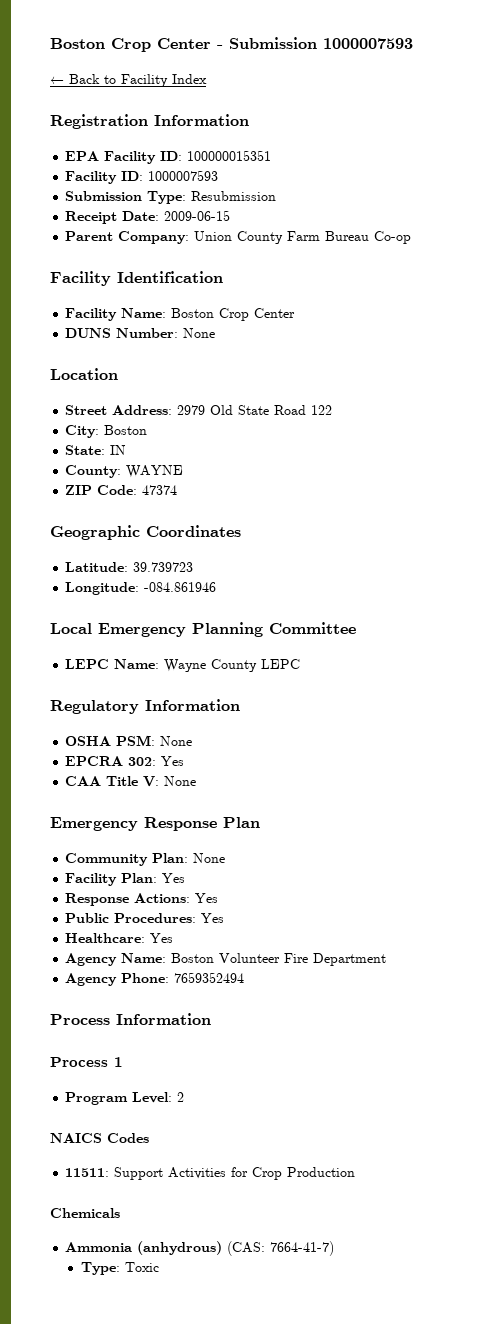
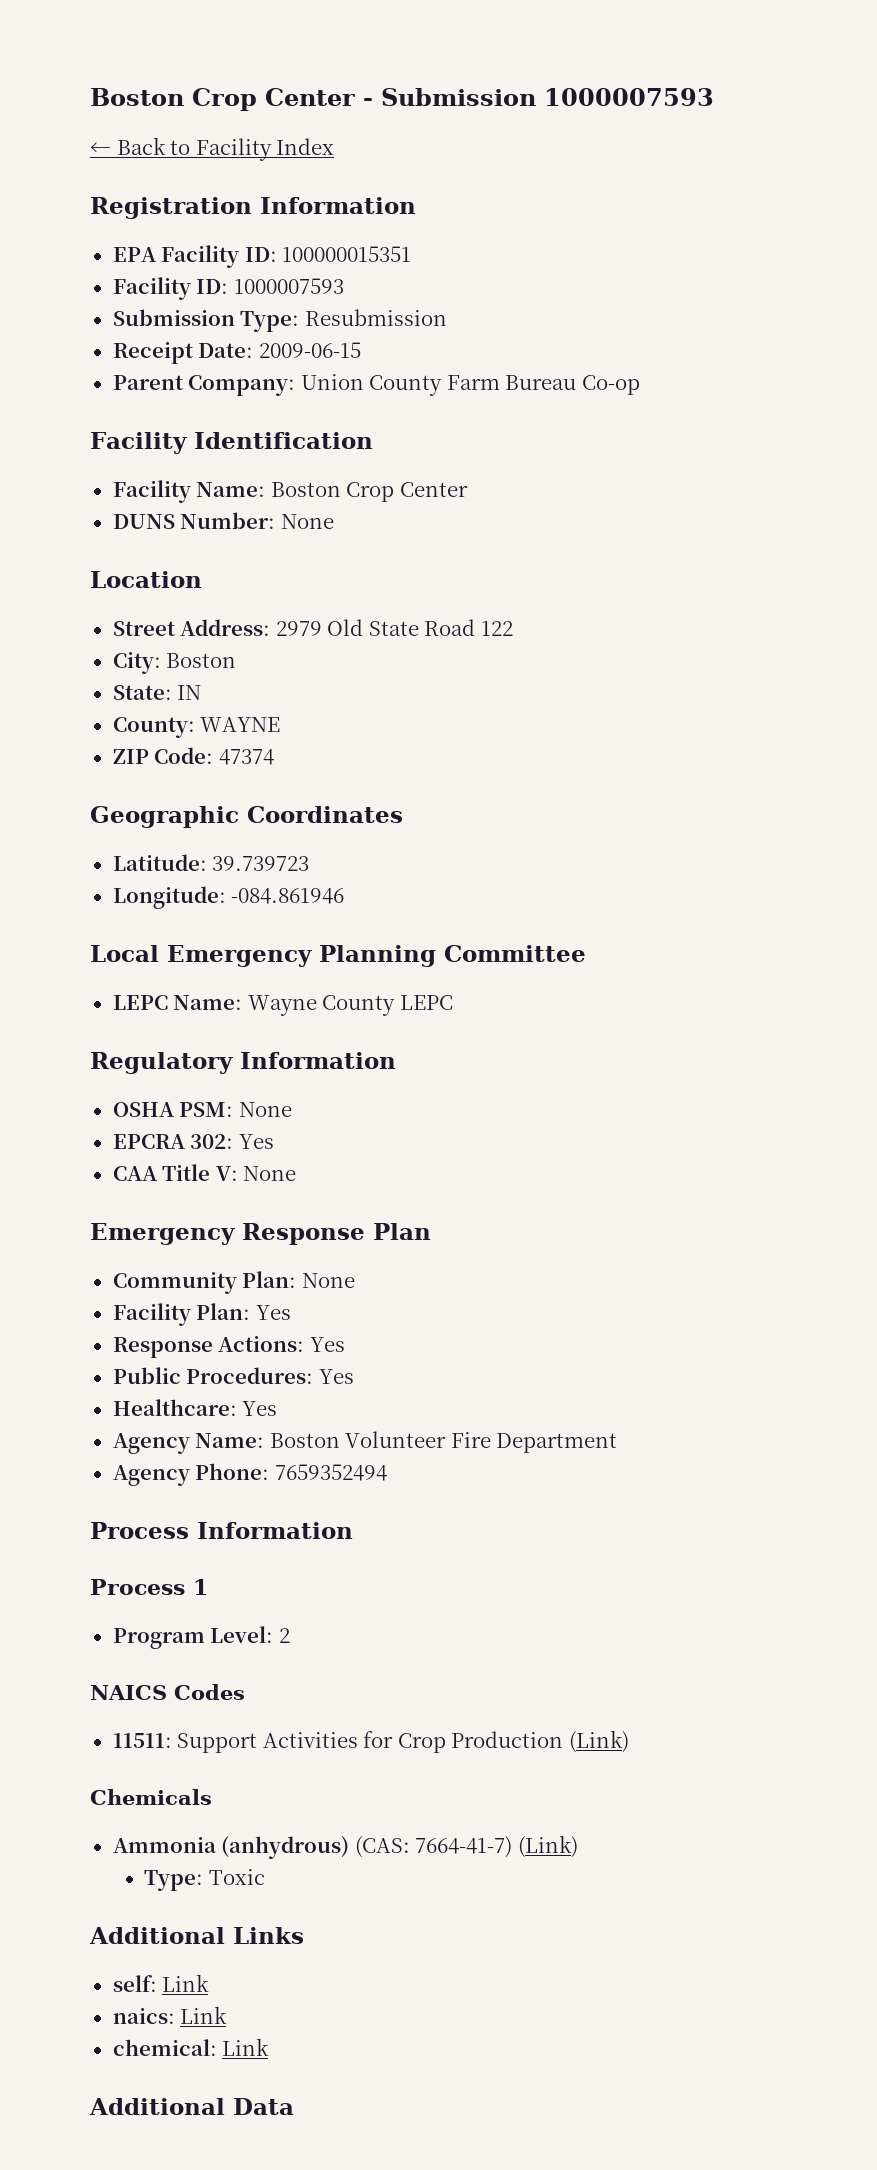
(356, 1172) none -> [568,1730,629,1753] (Link)
(335, 1248) none -> [517,1835,578,1858] (Link)
(159, 1267) none -> [89,1927,304,1944] [112,1974,210,1992] [112,2006,228,2024] [112,2038,270,2056] [89,2098,294,2115] // Additional Links // self: Link // naics: Link // chemical: Link // Additional Data

